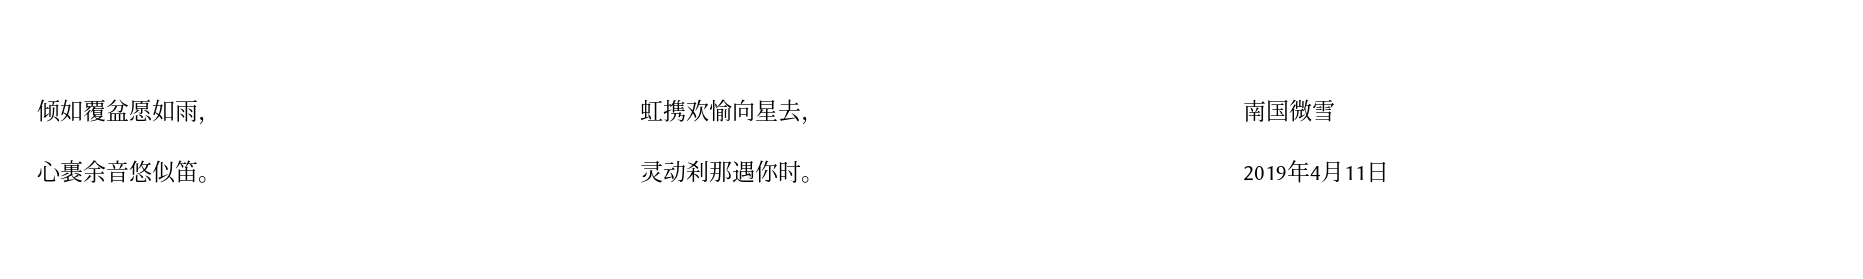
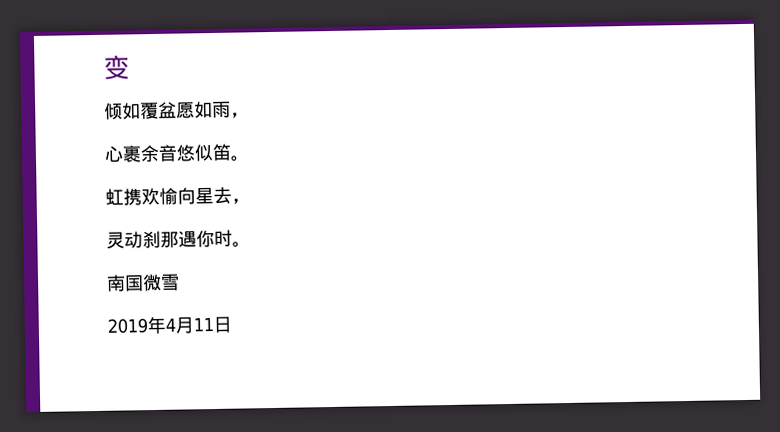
(37, 111) none -> [103,54,130,80] 变 //

